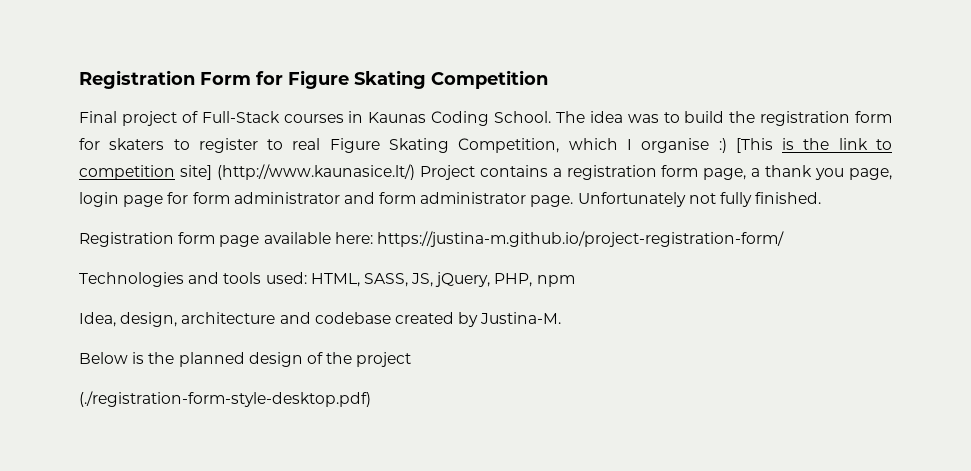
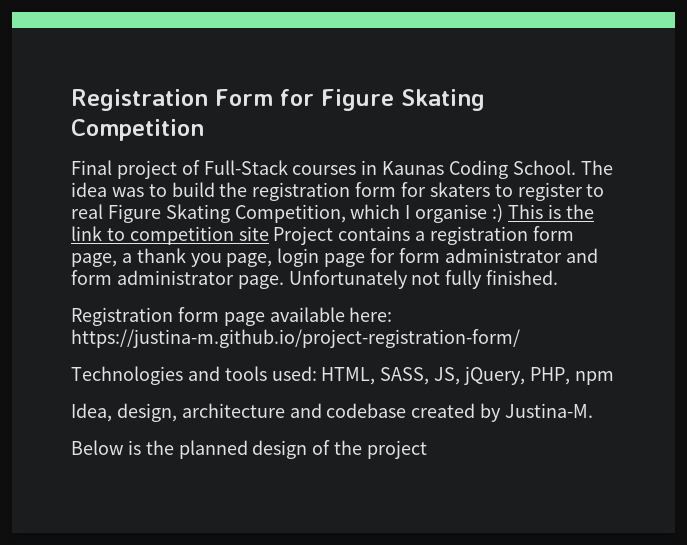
[735,138,773,153] [This -> [507,204,543,219] This
[179,164,415,180] site] (http://www.kaunasice.lt/) -> [238,226,269,241] site
[79,391,371,407] // (./registration-form-style-desktop.pdf) -> (428, 449) none

